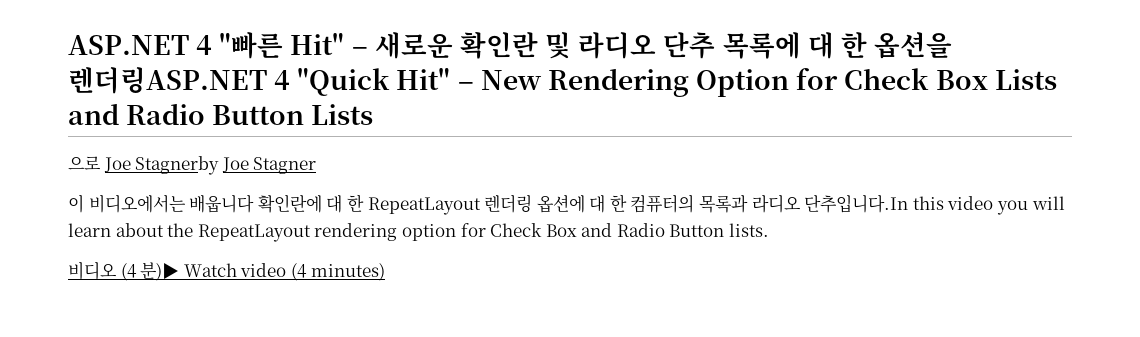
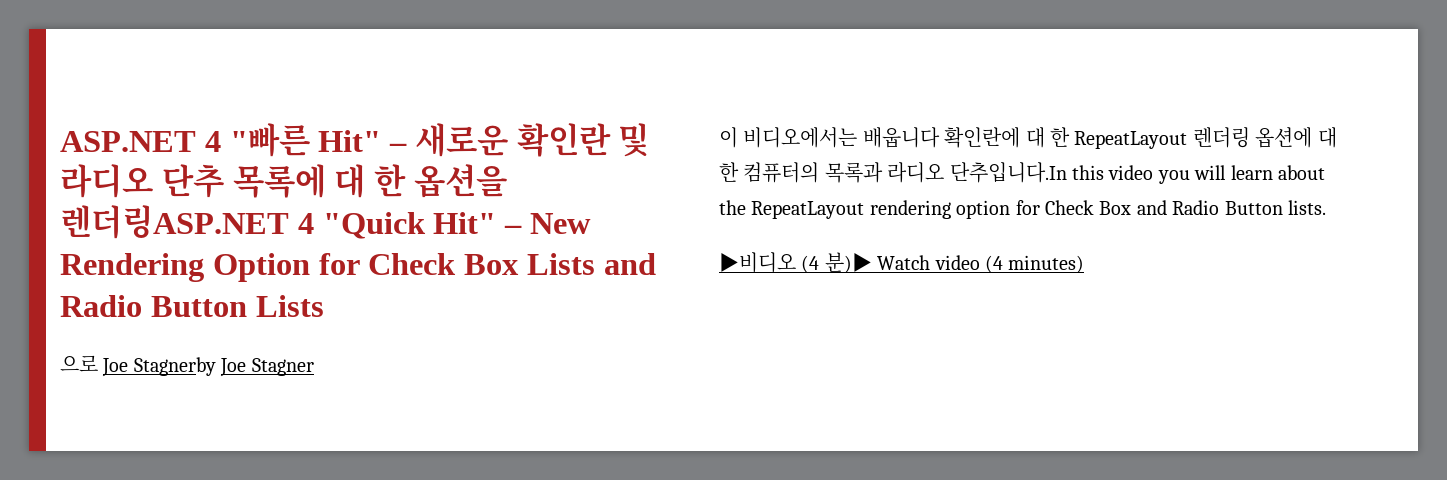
[68,261,117,280] 비디오 -> [719,252,796,273] ▶비디오

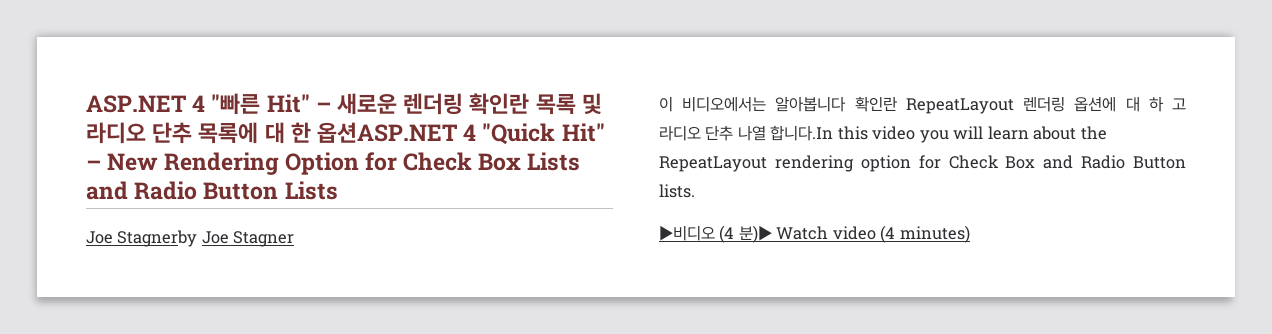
[516,123,611,157] 확인란 -> [403,93,576,115] 렌더링 확인란 목록
[413,164,507,198] [60,205,289,239] 옵션을 렌더링ASP.NET -> [317,122,459,143] 옵션ASP.NET
[60,355,98,372] 으로 -> (338, 190) none
[862,127,1337,149] [719,162,1067,183] 배웁니다 확인란에 대 한 RepeatLayout 렌더링 옵션에 대 한 컴퓨터의 목록과 라디오 단추입니다.In -> [775,96,1186,114] [659,125,834,141] 알아봅니다 확인란 RepeatLayout 렌더링 옵션에 대 하 고 라디오 단추 나열 합니다.In

